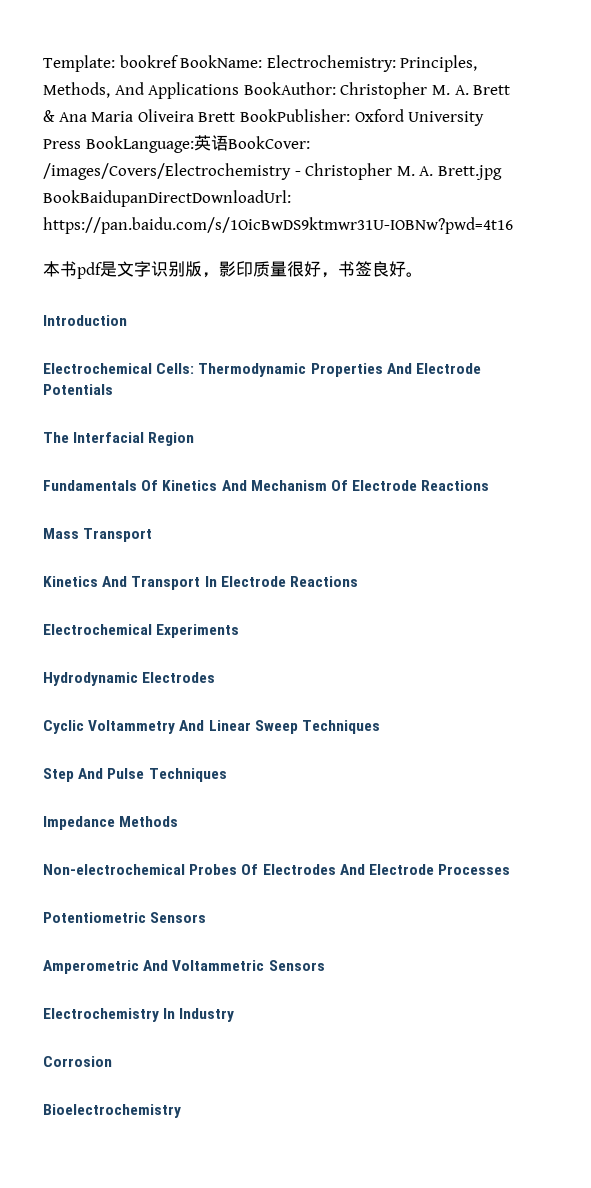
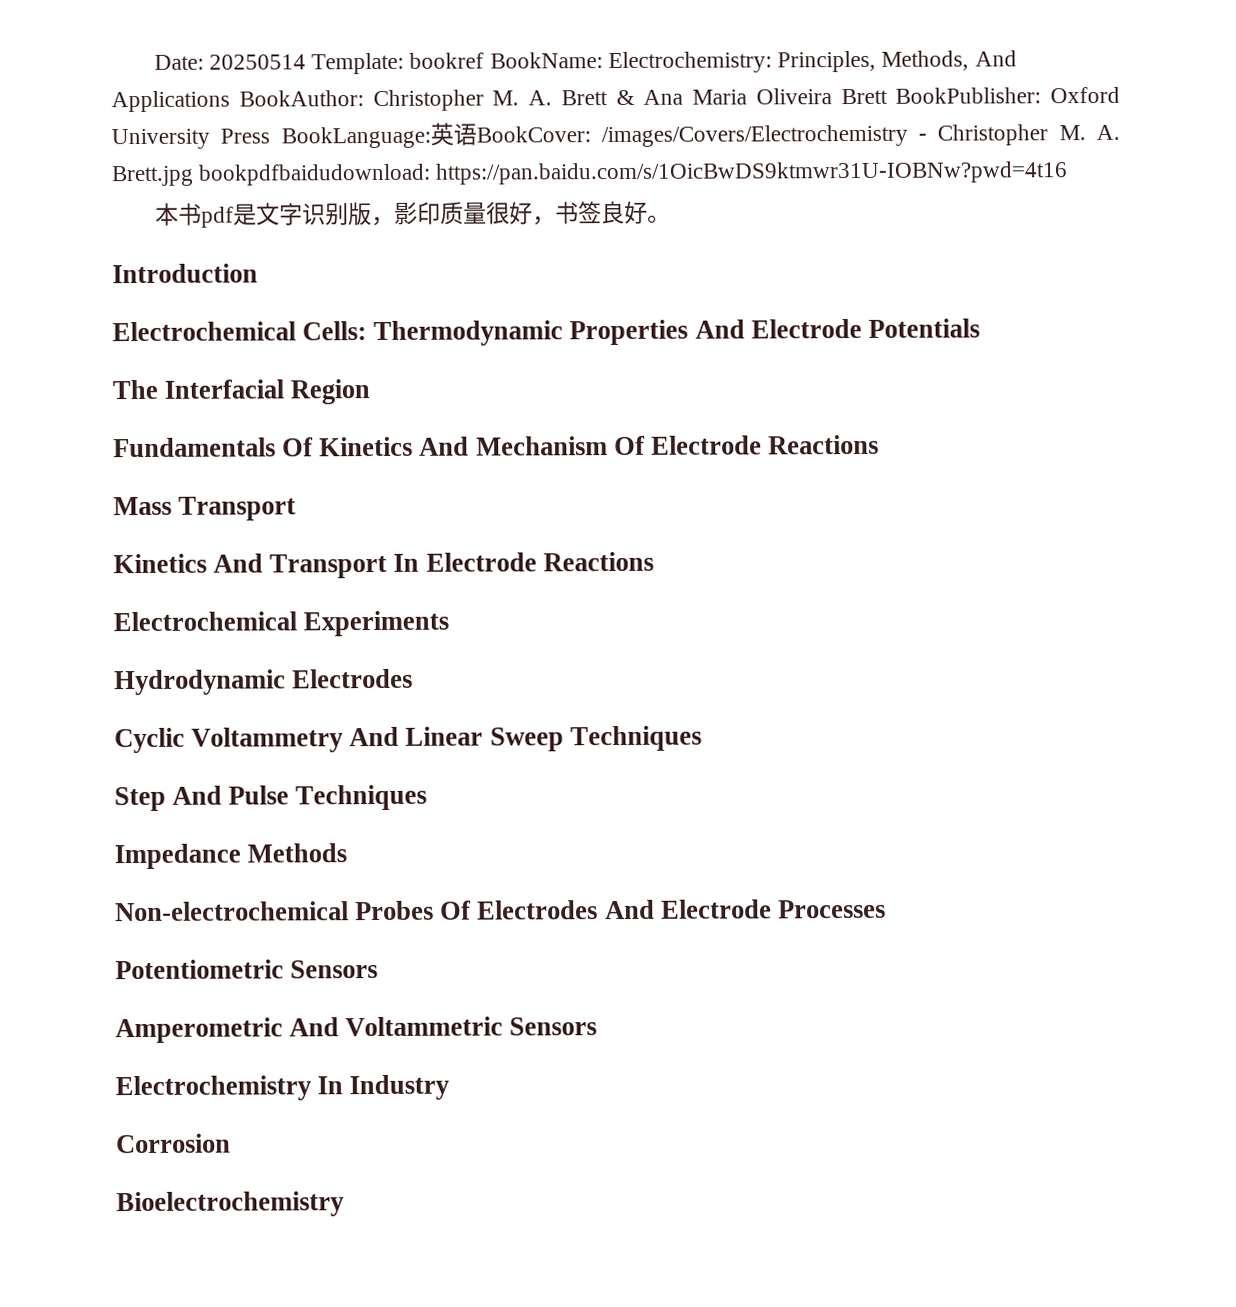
(43, 63) none -> [153,54,307,70] Date: 20250514
[43,190,291,207] BookBaidupanDirectDownloadUrl: -> [198,163,432,186] bookpdfbaidudownload:

